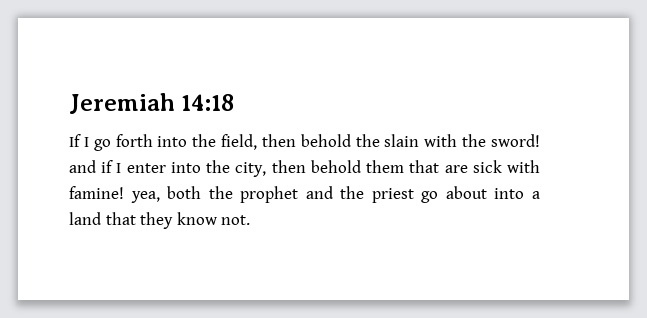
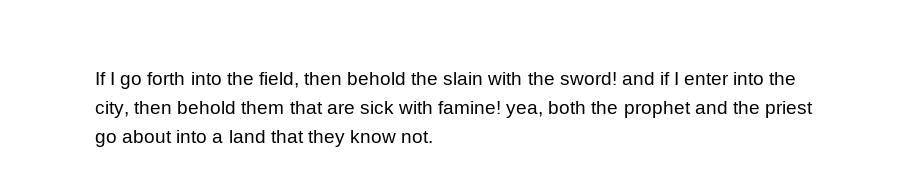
[69,93,235,114] Jeremiah 14:18 // -> (95, 78) none

